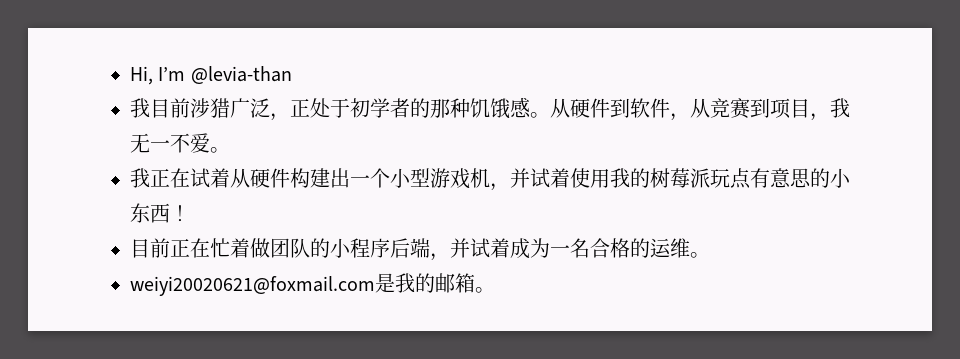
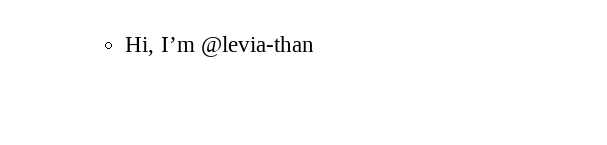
[130,97,850,121] [130,133,230,153] [130,168,851,191] [130,203,190,223] [130,238,710,261] [130,273,495,296] // 我目前涉猎广泛，正处于初学者的那种饥饿感。从硬件到软件，从竞赛到项目，我无一不爱。 // 我正在试着从硬件构建出一个小型游戏机，并试着使用我的树莓派玩点有意思的小东西！ // 目前正在忙着做团队的小程序后端，并试着成为一名合格的运维。 // weiyi20020621@foxmail.com是我的邮箱。 -> (314, 46) none

